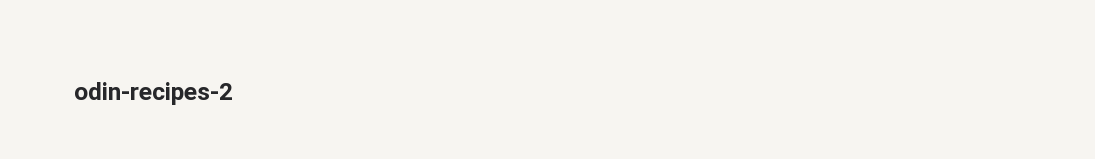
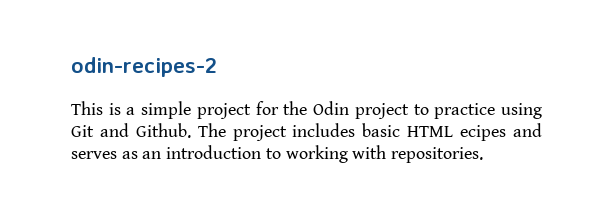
(233, 93) none -> [71,101,542,119] [71,123,543,141] [71,145,484,163] // This is a simple project for the Odin project to practice using Git and Github. The project includes basic HTML ecipes and serves as an introduction to working with repositories.

